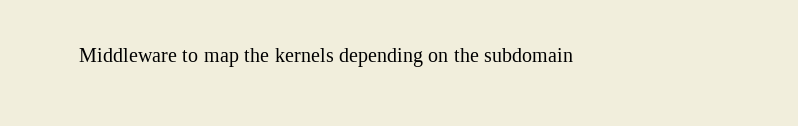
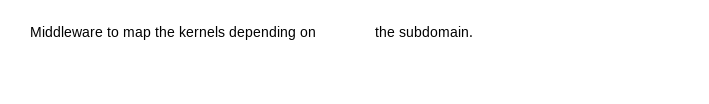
[484,48,574,62] subdomain -> [399,26,473,37] subdomain.

